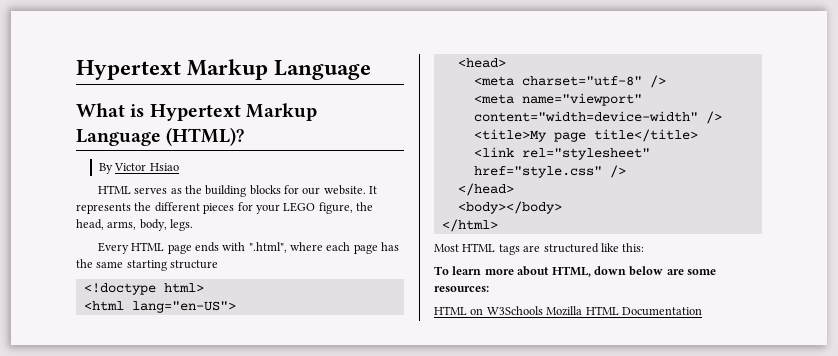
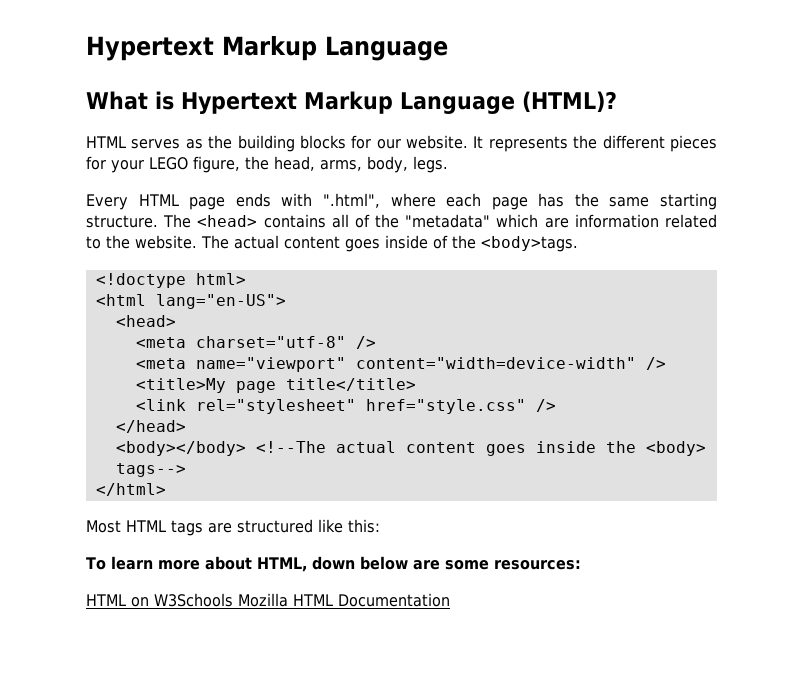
[98,163,179,174] // By Victor Hsiao -> (617, 102) none
[170,260,219,269] structure -> [86,214,717,228] [86,235,578,252] structure. The <head> contains all of the "metadata" which are information related to the website. The actual content goes inside of the <body>tags.
(562, 207) none -> [255,441,706,456] [115,463,186,477] <!--The actual content goes inside the <body> tags-->

